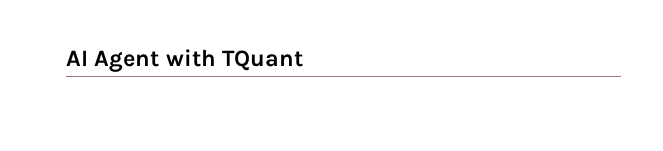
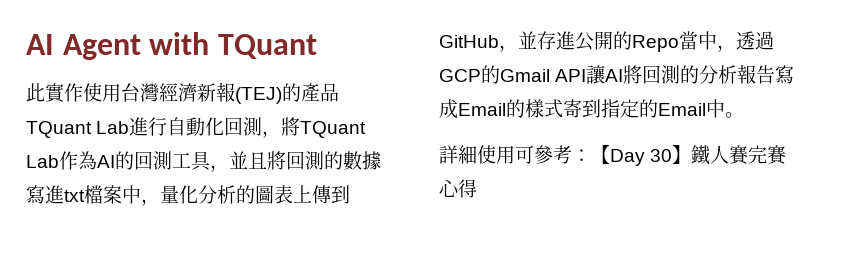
(304, 60) none -> [26,82,339,104] [26,117,367,138] [26,151,381,172] [26,185,350,206] [439,31,774,52] [439,64,795,84] [439,99,744,119] [439,145,788,166] [439,179,477,198] // 此實作使用台灣經濟新報(TEJ)的產品TQuant Lab進行自動化回測，將TQuant Lab作為AI的回測工具，並且將回測的數據寫進txt檔案中，量化分析的圖表上傳到GitHub，並存進公開的Repo當中，透過GCP的Gmail API讓AI將回測的分析報告寫成Email的樣式寄到指定的Email中。 // 詳細使用可參考：【Day 30】鐵人賽完賽心得

